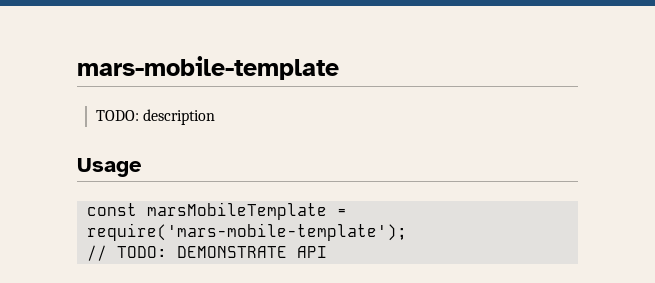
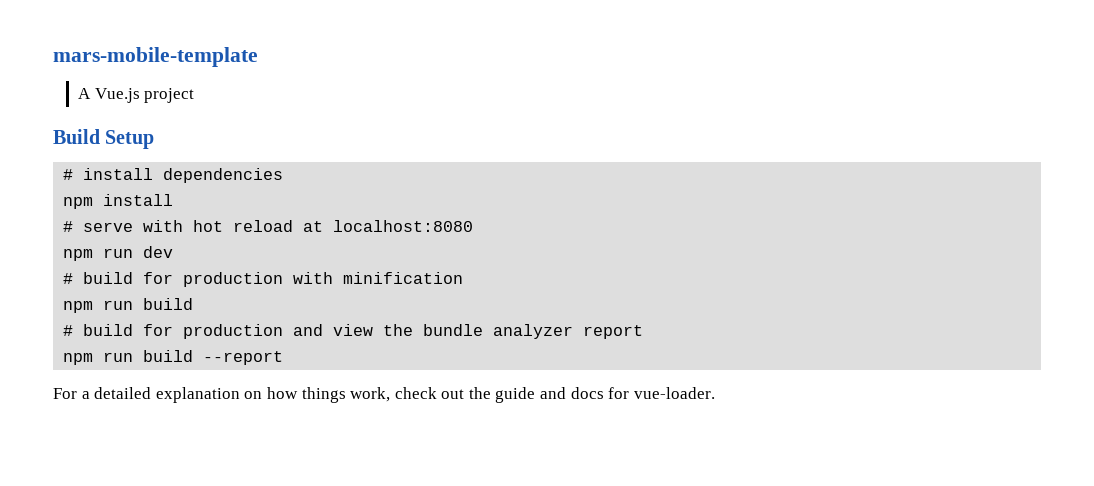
[96,109,216,125] [77,158,142,177] [86,202,347,220] [86,223,407,241] [86,245,327,261] TODO: description // Usage // const marsMobileTemplate = require('mars-mobile-template'); // // TODO: DEMONSTRATE API -> [78,88,195,103] [53,129,155,149] [63,168,284,183] [63,194,174,209] [63,220,474,232] [63,246,174,261] [63,272,464,287] [63,298,194,313] [63,324,644,339] [63,350,284,365] [53,387,715,403] A Vue.js project // Build Setup // # install dependencies // npm install // # serve with hot reload at localhost:8080 // npm run dev // # build for production with minification // npm run build // # build for production and view the bundle analyzer report // npm run build --report // For a detailed explanation on how things work, check out the guide and docs for vue-loader.

